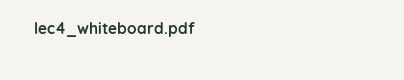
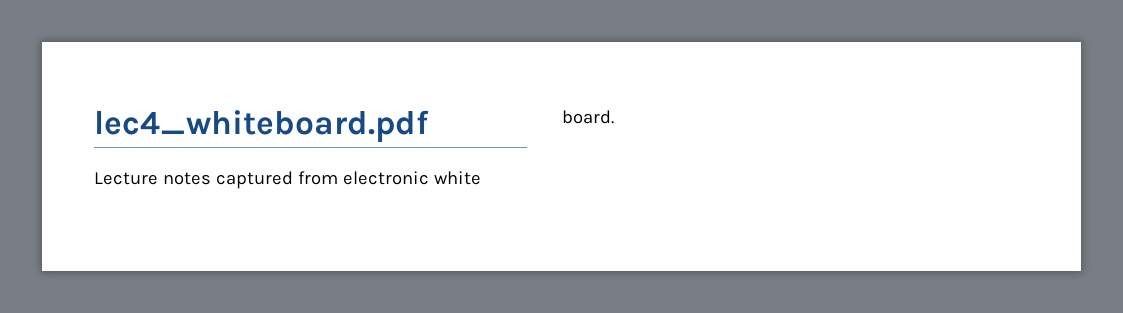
(195, 29) none -> [94,171,481,189] [562,110,614,124] // Lecture notes captured from electronic white board.

